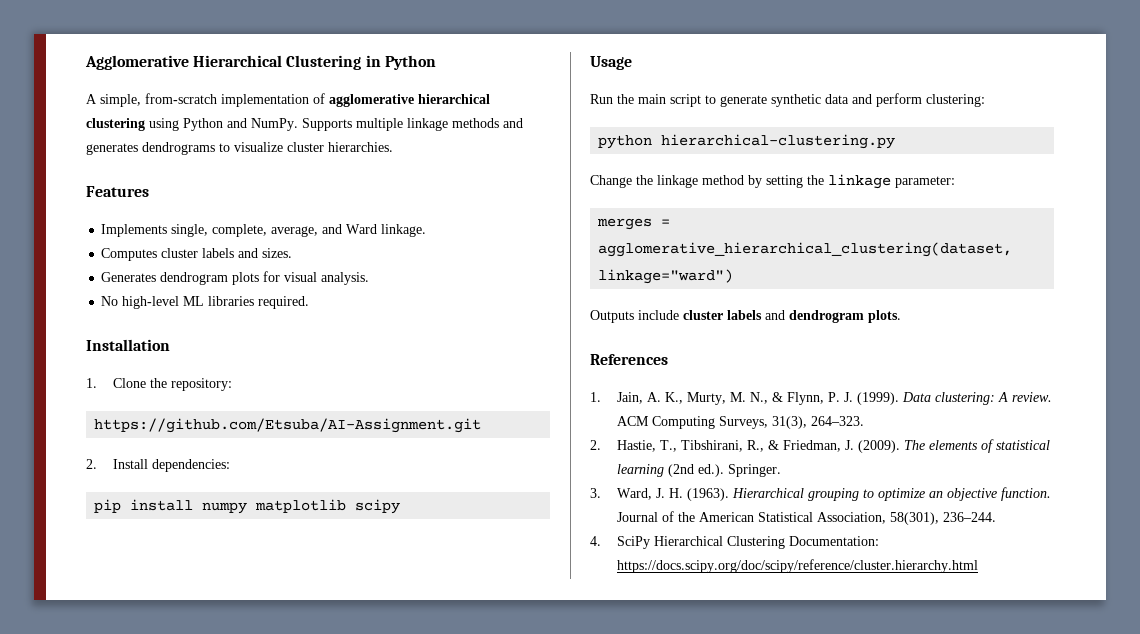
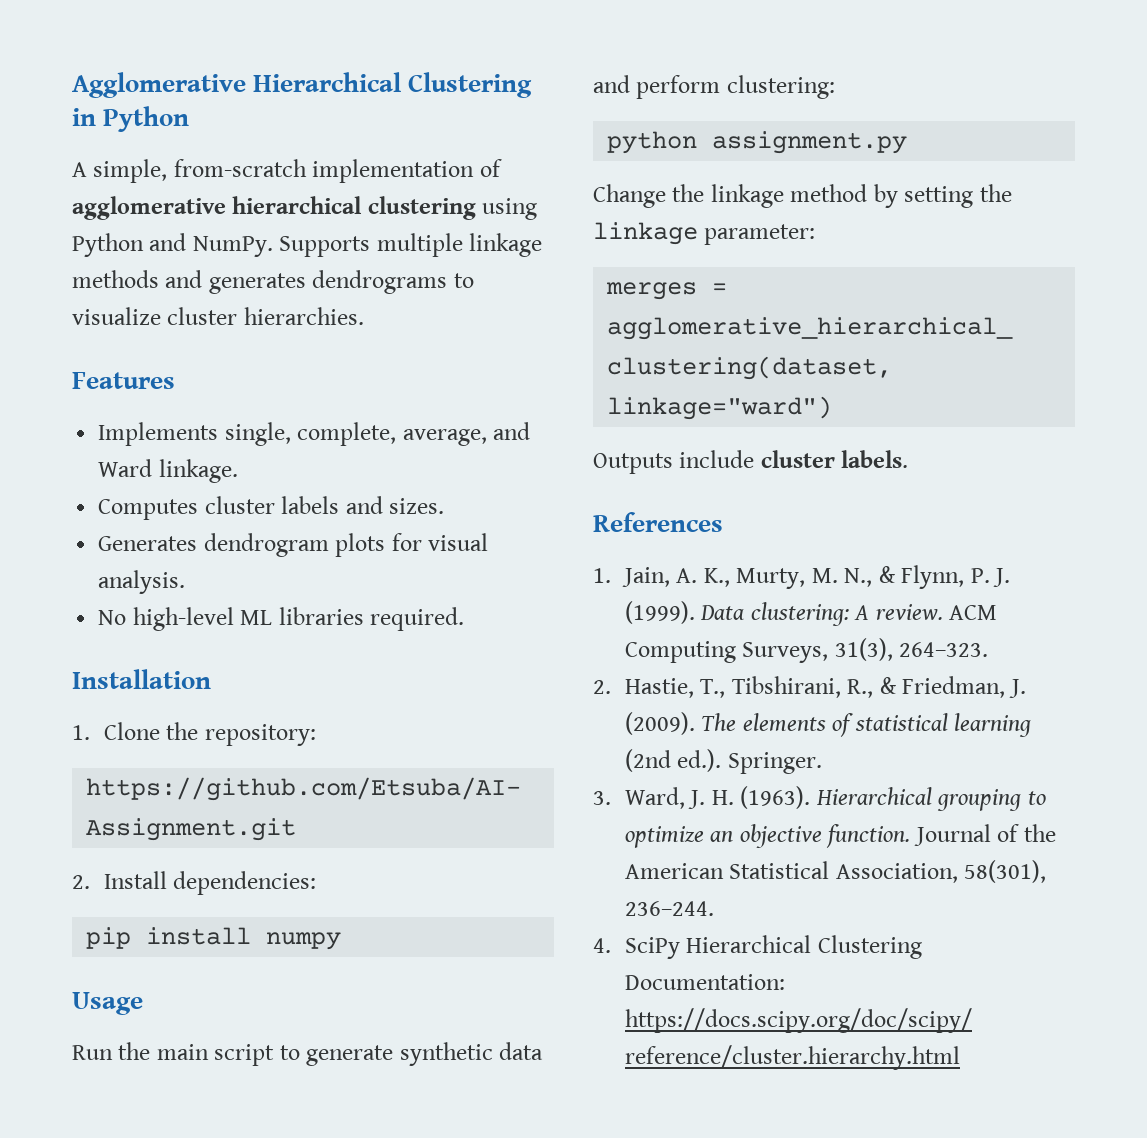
[255,499,401,514] matplotlib scipy -> (342, 941) none
[661,134,896,149] hierarchical-clustering.py -> [712,131,908,154] assignment.py
[727,310,901,323] labels and dendrogram plots. -> [841,450,909,468] labels.

